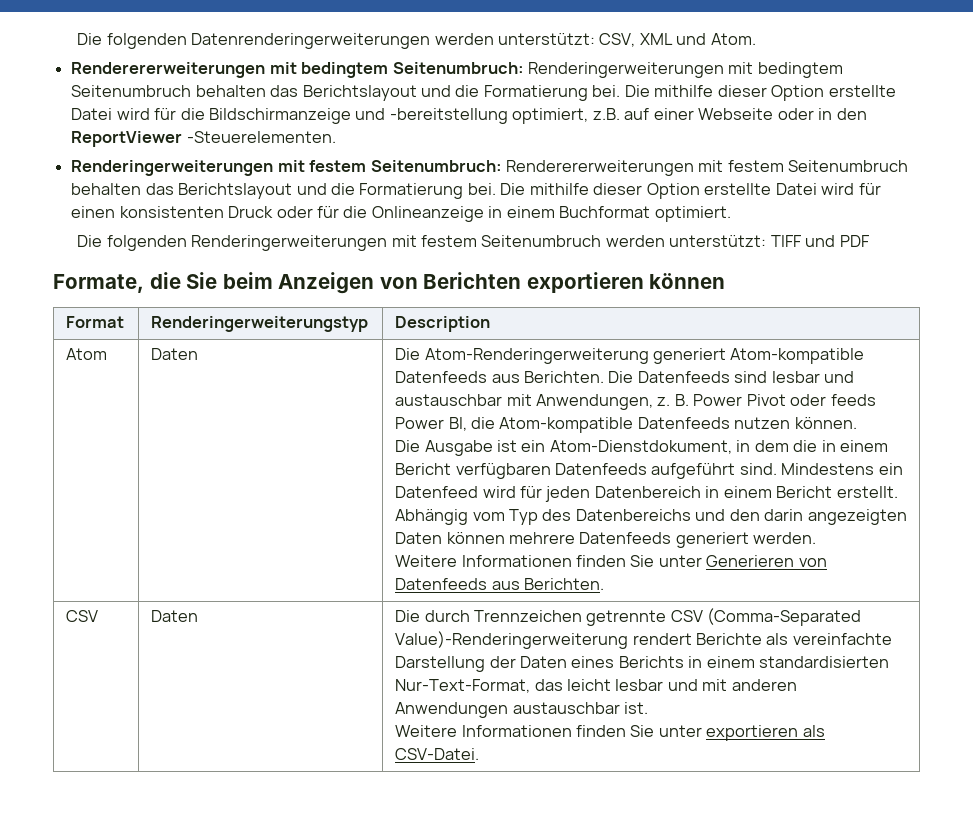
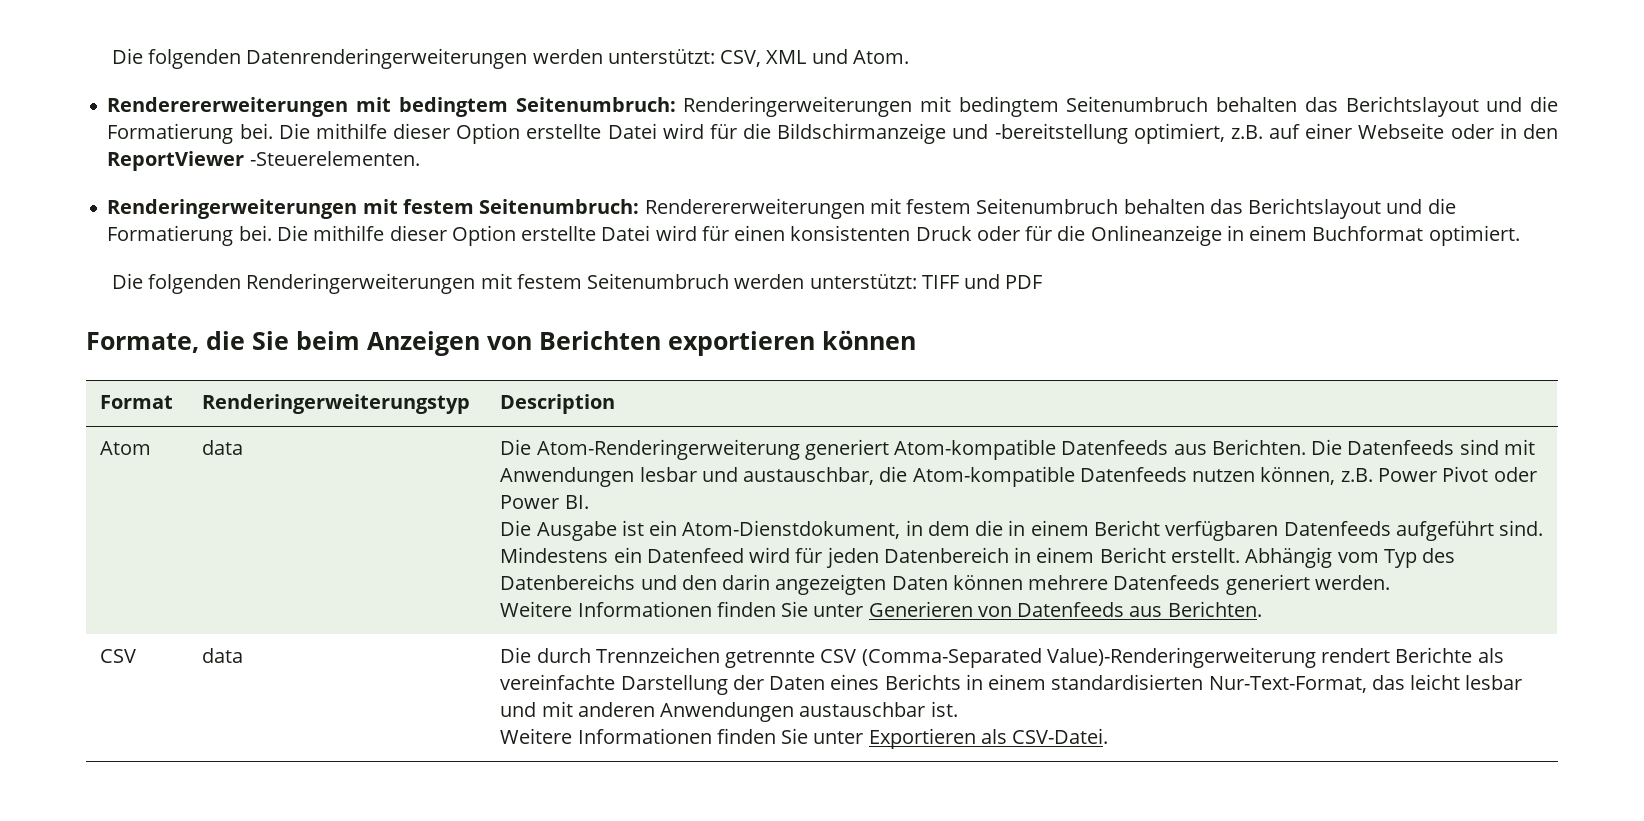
[151,348,199,360] Daten -> [202,440,244,455] data
[771,371,855,383] [395,394,876,410] [395,417,857,433] lesbar und austauschbar mit Anwendungen, z. B. Power Pivot oder feeds Power BI, die Atom-kompatible Datenfeeds nutzen können. -> [1503,439,1535,455] [500,466,1537,487] [500,495,589,509] mit Anwendungen lesbar und austauschbar, die Atom-kompatible Datenfeeds nutzen können, z.B. Power Pivot oder Power BI.
[151,610,199,622] Daten -> [202,648,244,663] data
[706,725,799,741] exportieren -> [868,728,976,749] Exportieren

